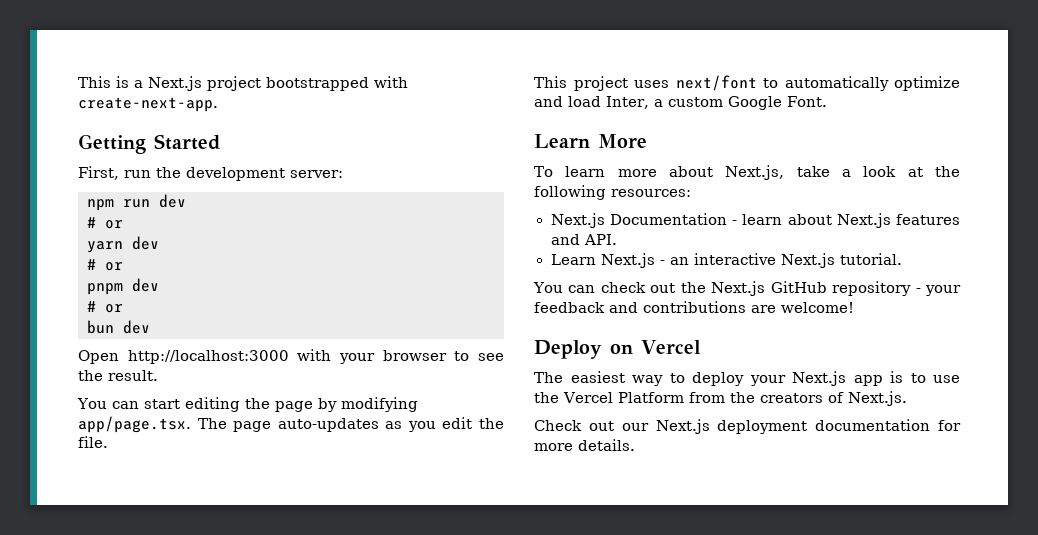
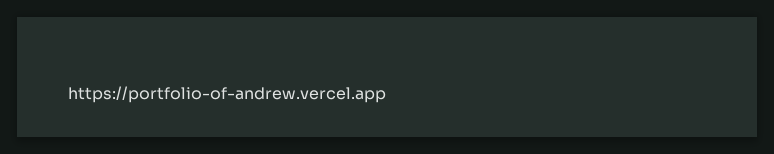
[78,76,408,91] [78,97,218,112] [78,134,220,154] [78,166,343,181] [87,194,186,211] [87,217,123,229] [87,236,159,253] [87,259,123,271] [87,278,159,295] [87,301,123,313] [87,320,150,334] [78,349,505,364] [78,370,158,381] [77,397,418,412] [78,416,504,433] [78,436,108,448] [534,75,960,91] [534,96,827,110] [534,134,647,148] [534,165,960,180] [534,185,691,200] [550,213,960,228] [550,234,617,245] [550,253,902,268] [533,281,961,296] [534,301,854,313] [534,340,701,359] [534,371,960,386] [534,391,907,406] [534,419,961,434] [534,439,635,451] This is a Next.js project bootstrapped with create-next-app. // Getting Started // First, run the development server: // npm run dev // # or // yarn dev // # or // pnpm dev // # or // bun dev // Open http://localhost:3000 with your browser to see the result. // You can start editing the page by modifying app/page.tsx. The page auto-updates as you edit the file. // This project uses next/font to automatically optimize and load Inter, a custom Google Font. // Learn More // To learn more about Next.js, take a look at the following resources: // Next.js Documentation - learn about Next.js features and API. // Learn Next.js - an interactive Next.js tutorial. // You can check out the Next.js GitHub repository - your feedback and contributions are welcome! // Deploy on Vercel // The easiest way to deploy your Next.js app is to use the Vercel Platform from the creators of Next.js. // Check out our Next.js deployment documentation for more details. -> [68,86,386,103] https://portfolio-of-andrew.vercel.app

